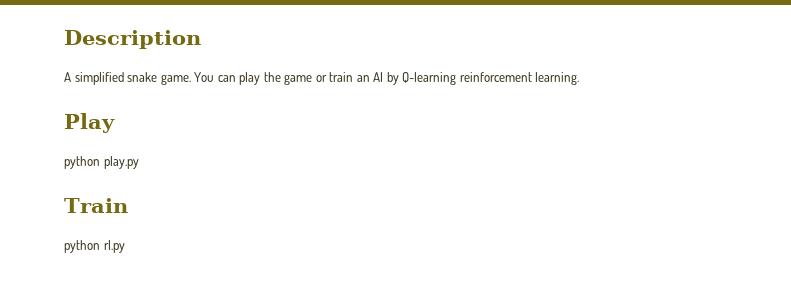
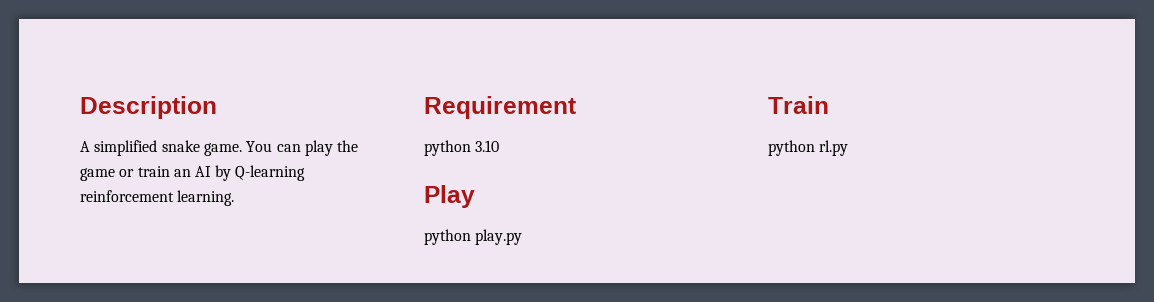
(580, 78) none -> [424,96,576,119] [424,140,500,156] // Requirement // python 3.10

